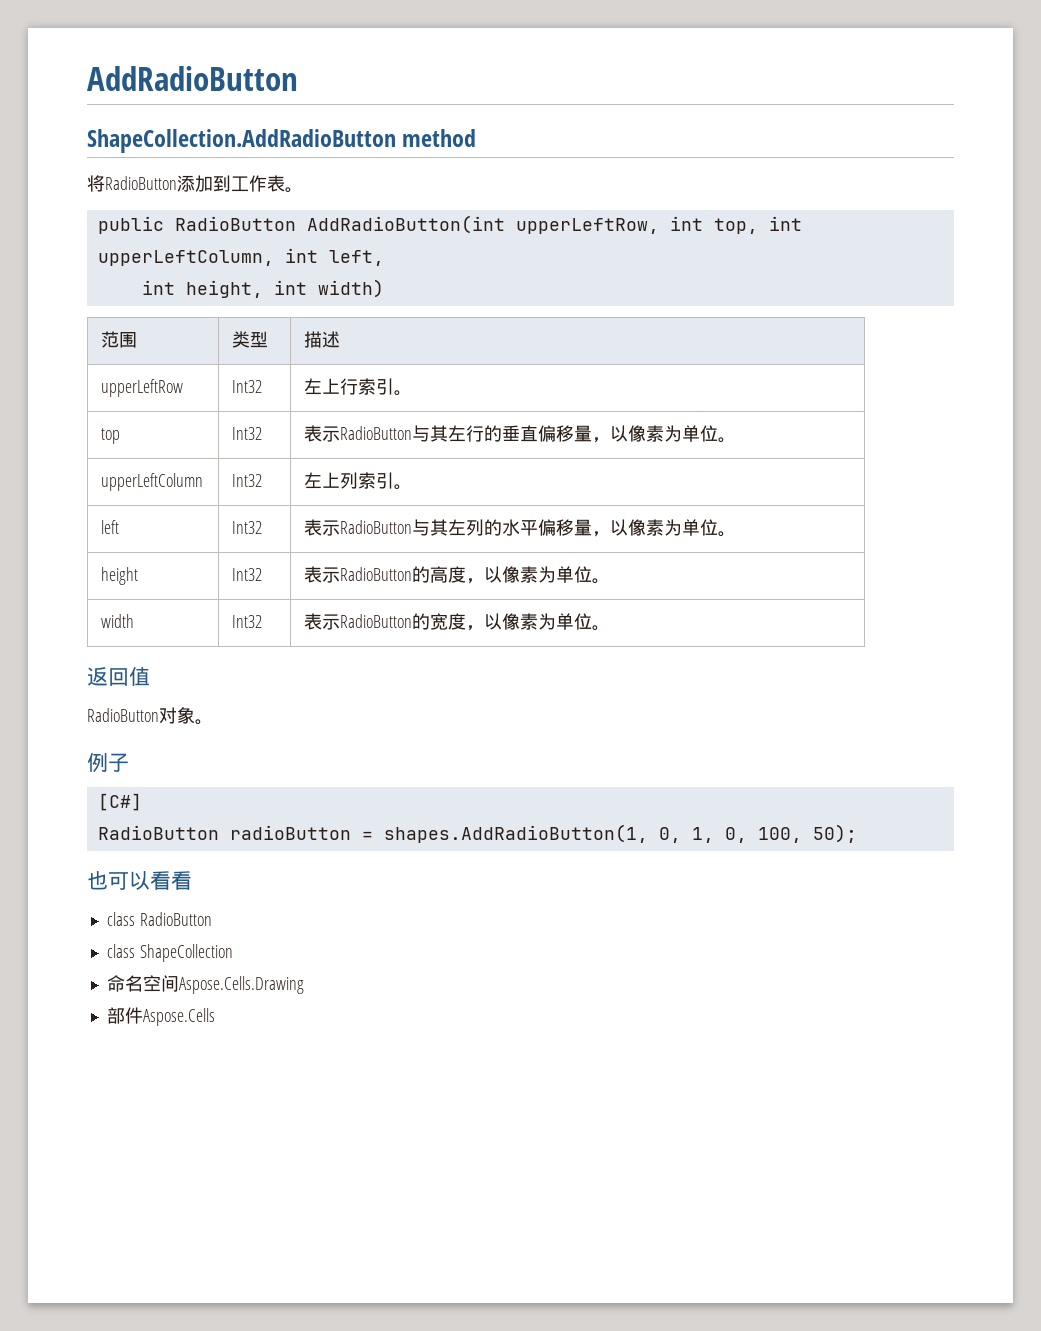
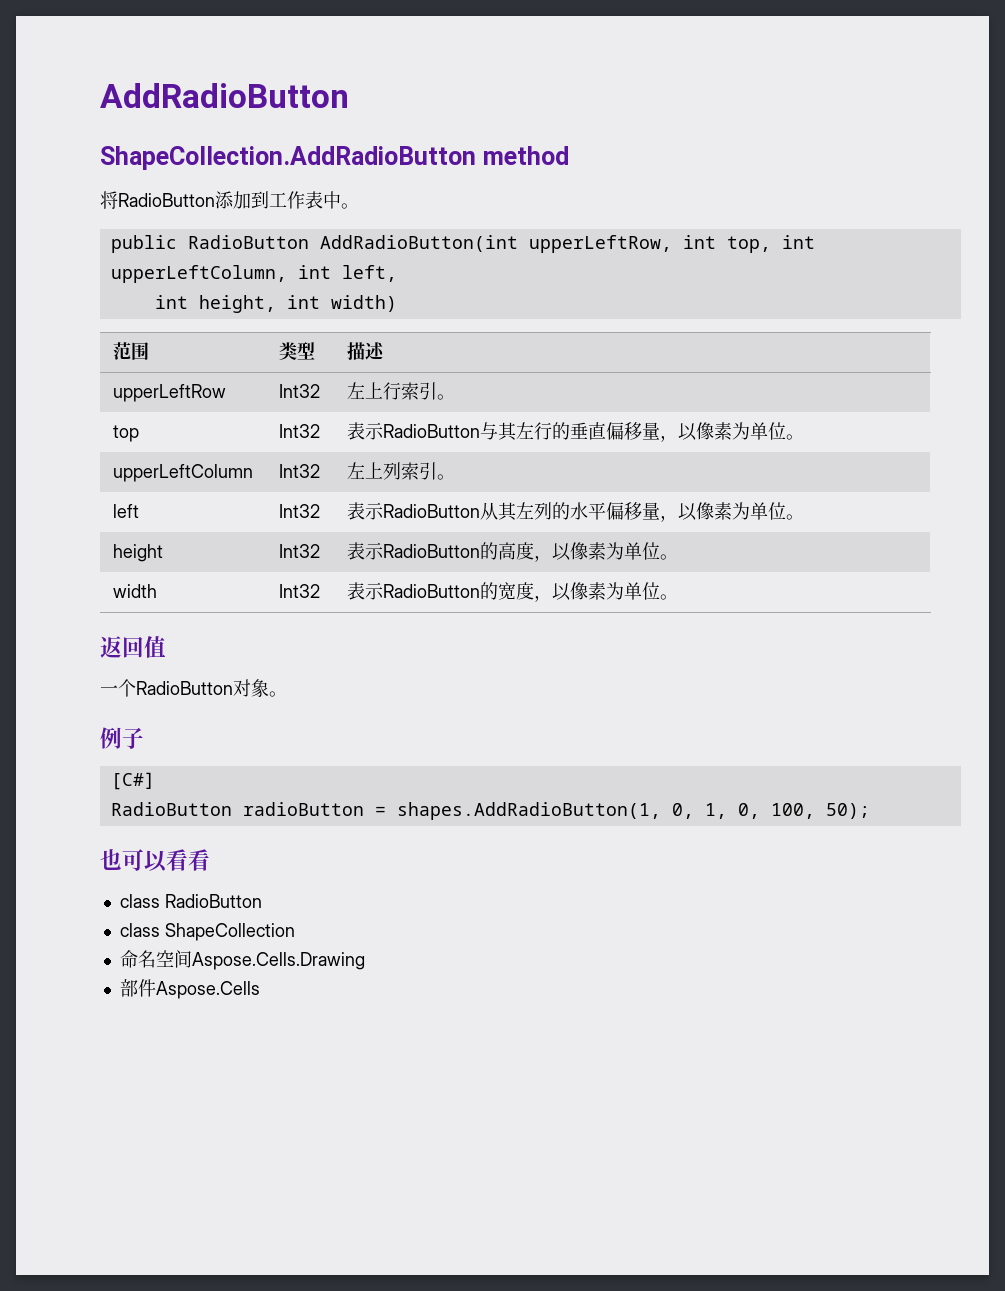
(285, 183) none -> [323,191,341,209] 中
[412,519,431,536] 与 -> [479,502,498,520] 从
(150, 676) none -> [100,679,136,697] 一个

